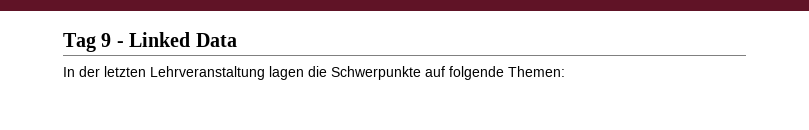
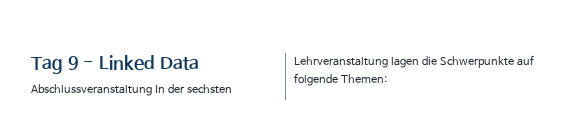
(237, 40) none -> [31,84,152,96] Abschlussveranstaltung
[104,66,146,77] letzten -> [186,84,232,94] sechsten

